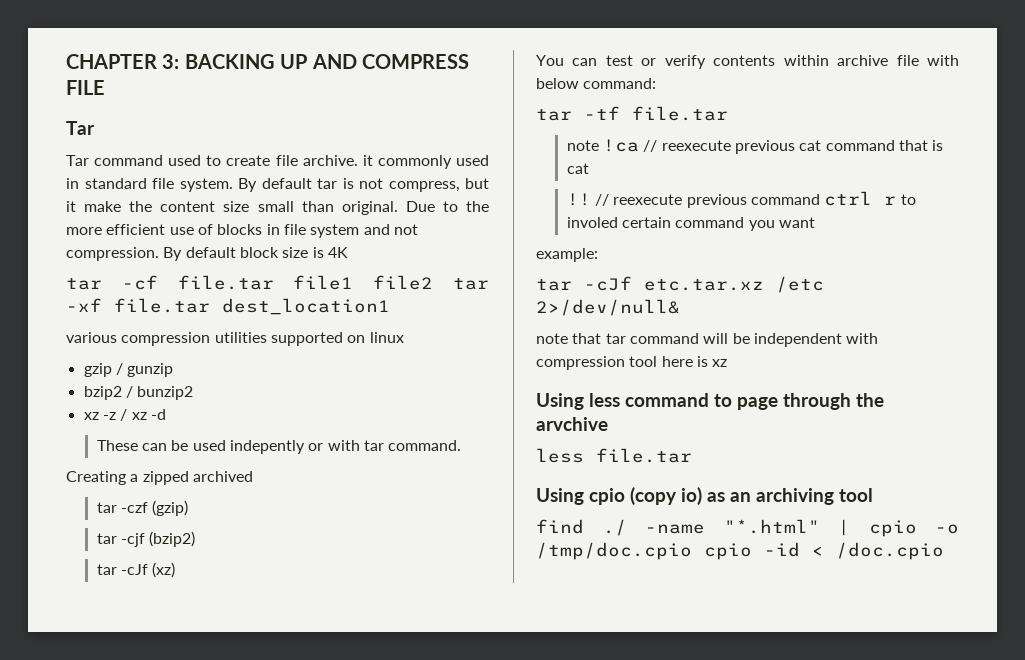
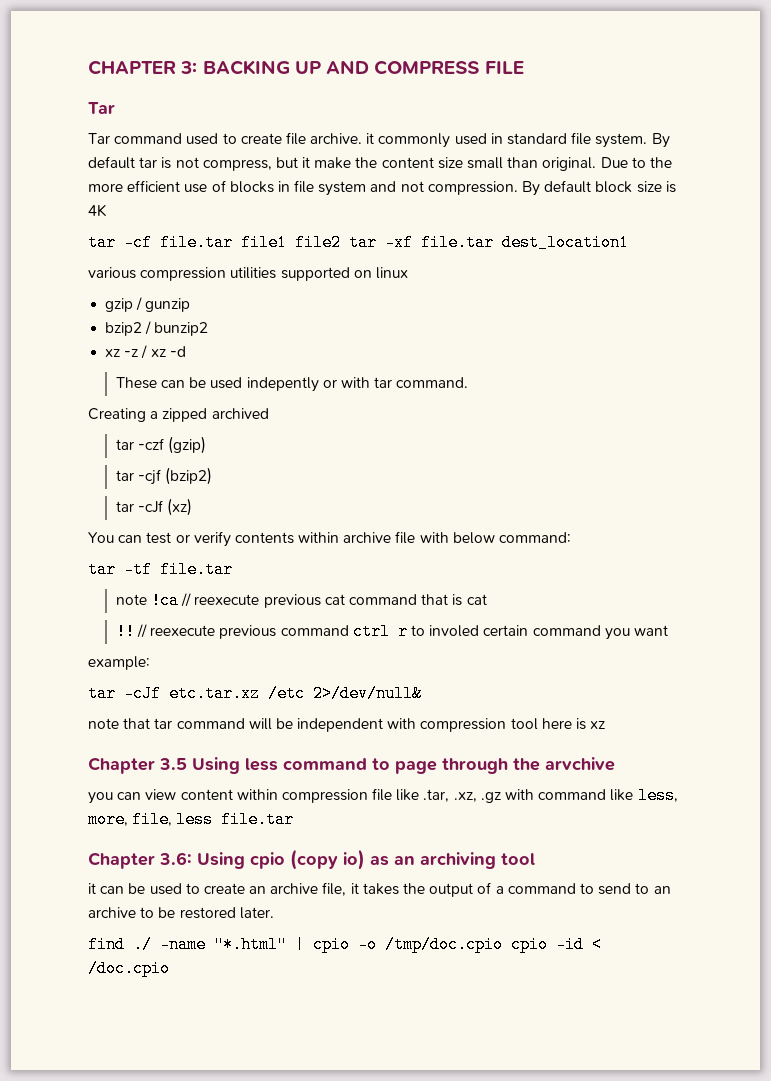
(728, 363) none -> [88,757,187,774] Chapter 3.5
(608, 424) none -> [88,787,678,804] [88,811,173,828] you can view content within compression file like .tar, .xz, .gz with command like less, more, file,
(692, 455) none -> [88,852,192,869] Chapter 3.6:
(873, 495) none -> [88,882,671,897] [88,907,274,919] // it can be used to create an archive file, it takes the output of a command to send to an archive to be restored later.

